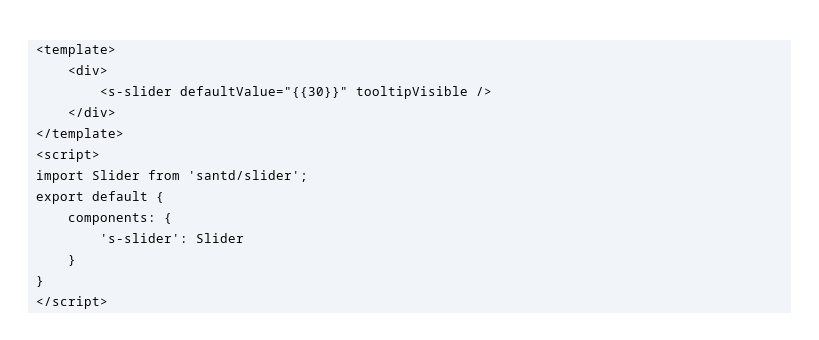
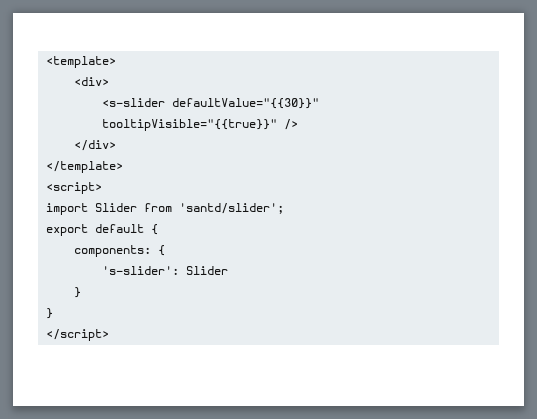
[356,86,469,99] tooltipVisible -> [101,119,277,131] tooltipVisible="{{true}}"

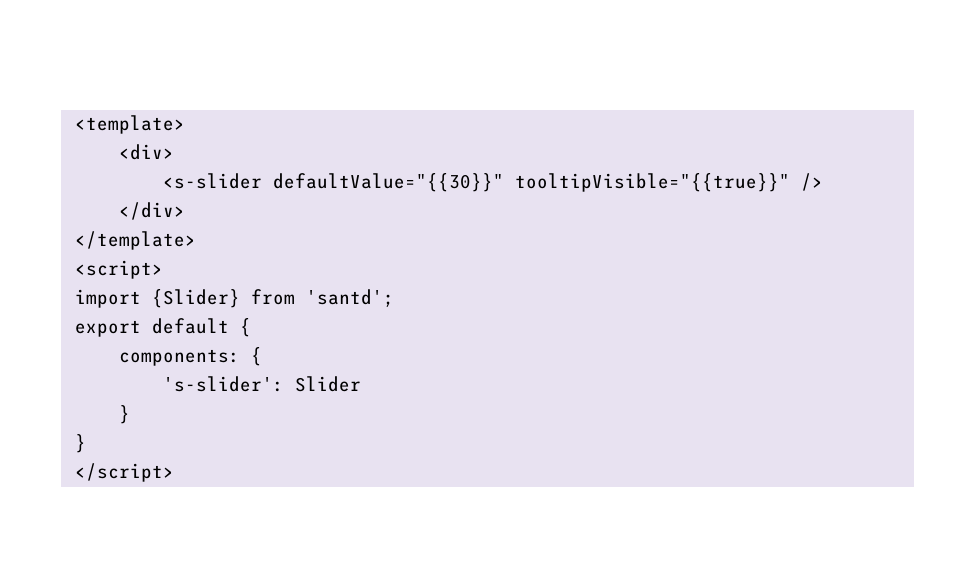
[94,203,284,214] Slider from 'santd/slider'; -> [151,289,394,308] {Slider} from 'santd';

